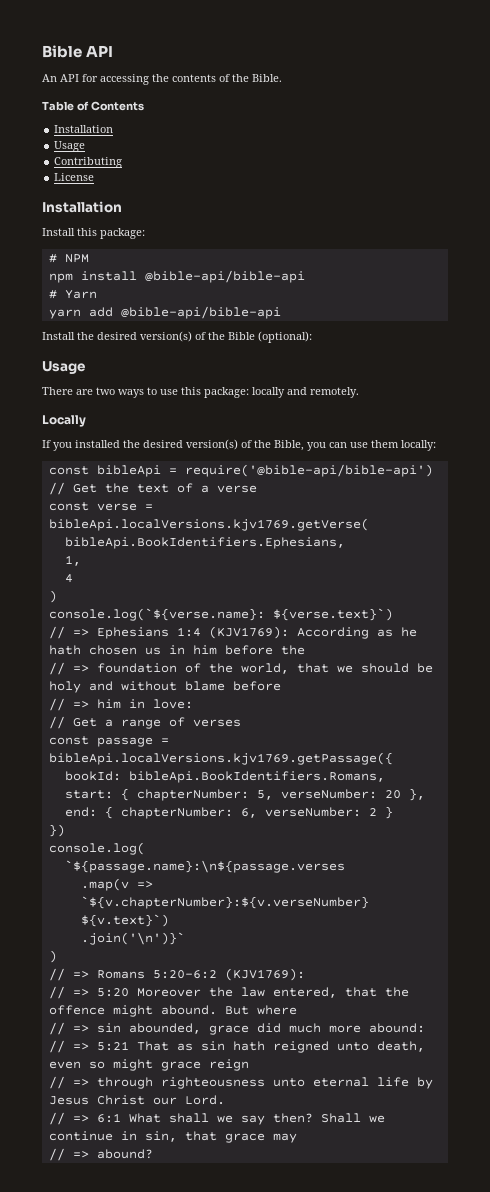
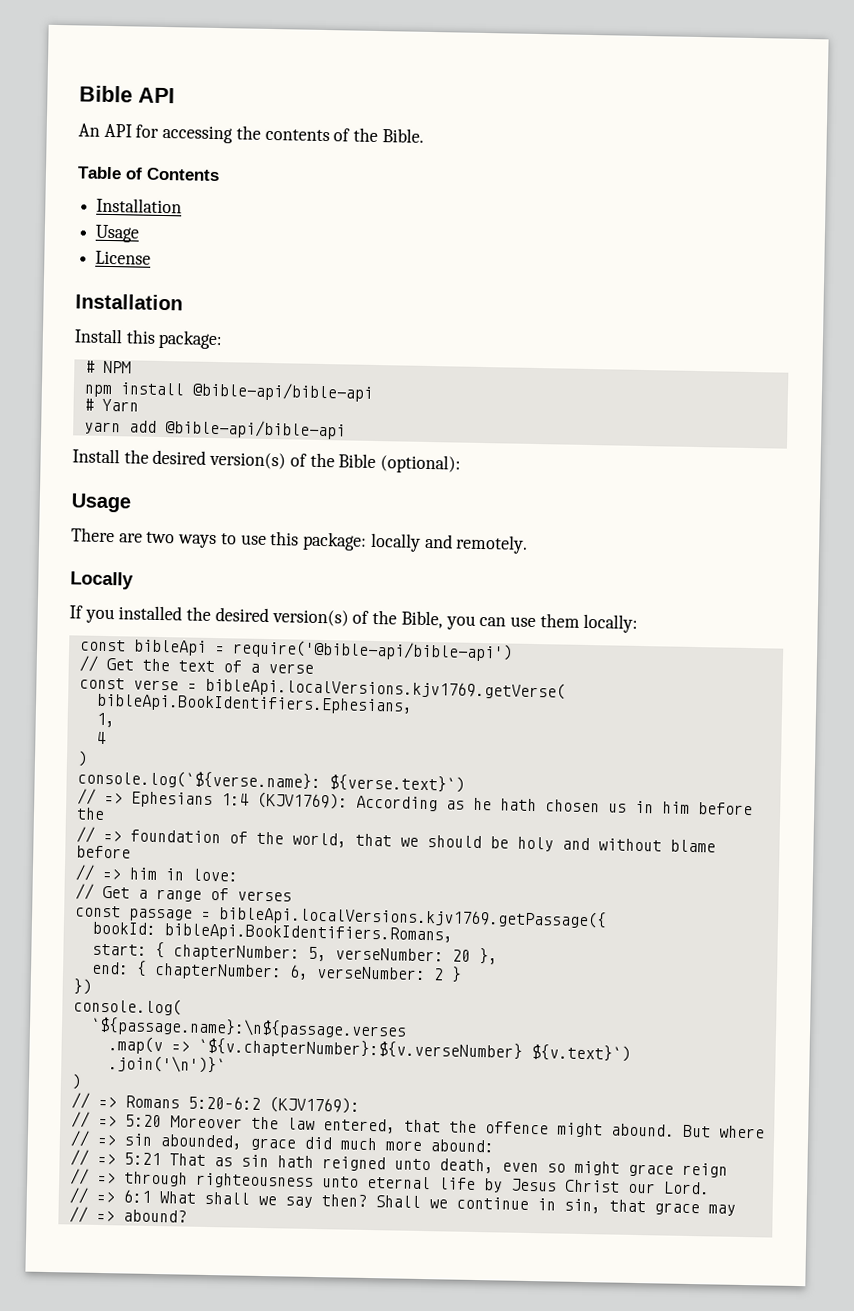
[54,157,123,168] // Contributing -> (140, 233) none

